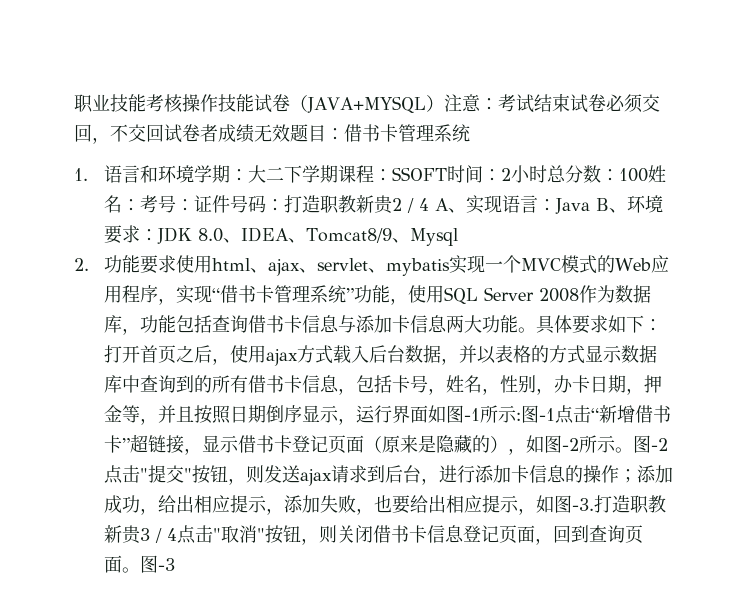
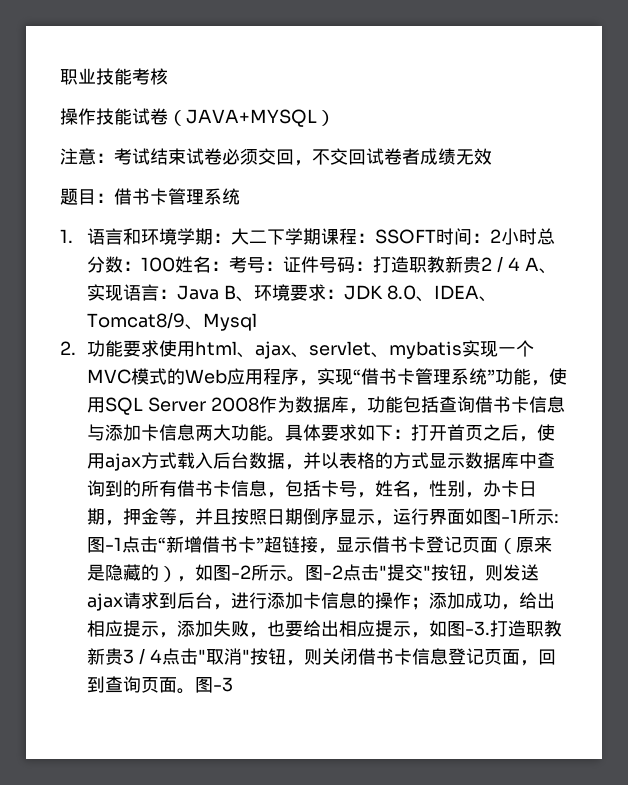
(183, 103) none -> (168, 76) //
(444, 103) none -> (335, 118) //
(290, 133) none -> (492, 156) //

